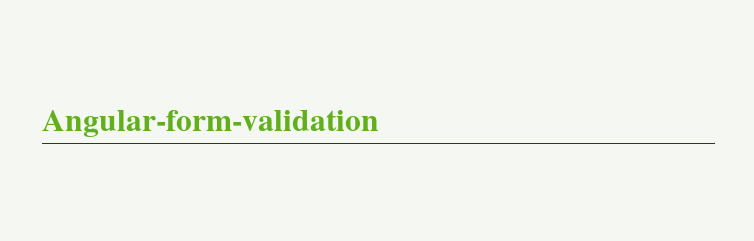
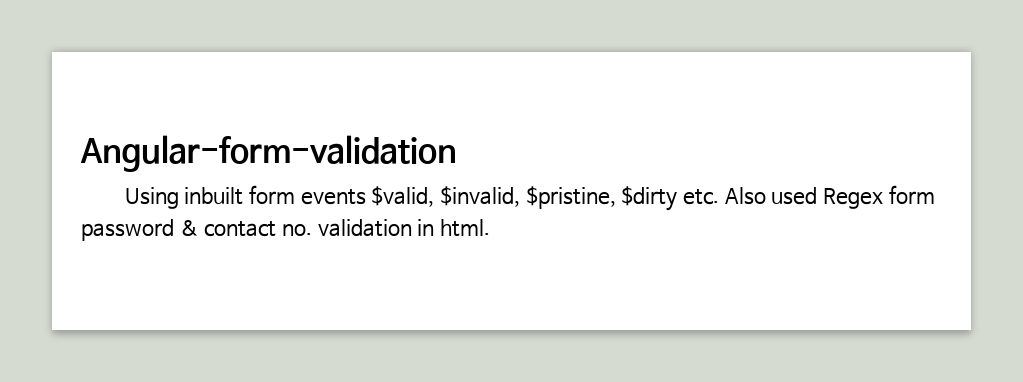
(379, 124) none -> [124,185,935,211] [81,219,490,241] // Using inbuilt form events $valid, $invalid, $pristine, $dirty etc. Also used Regex form password & contact no. validation in html.

